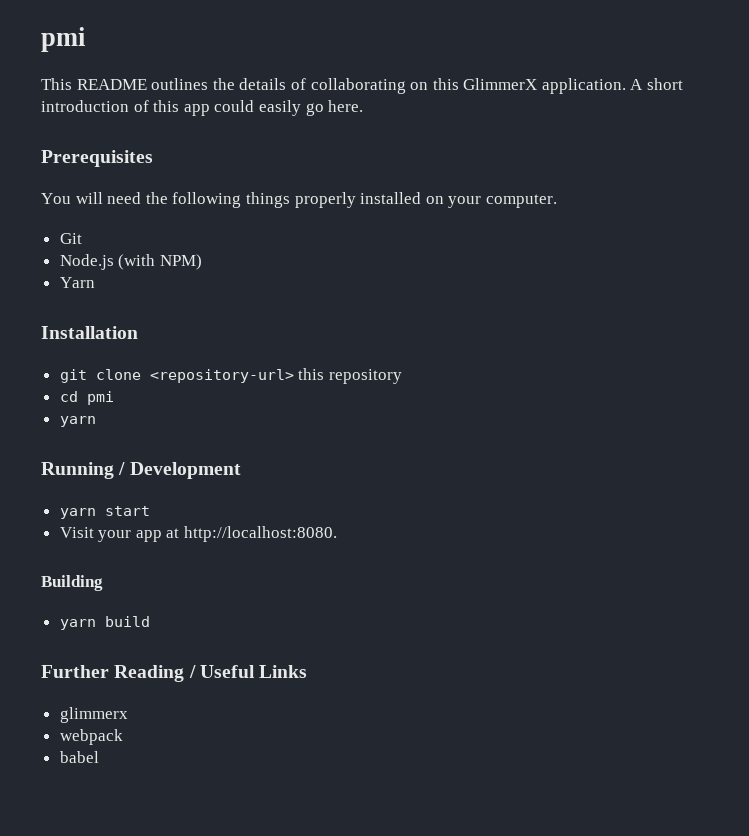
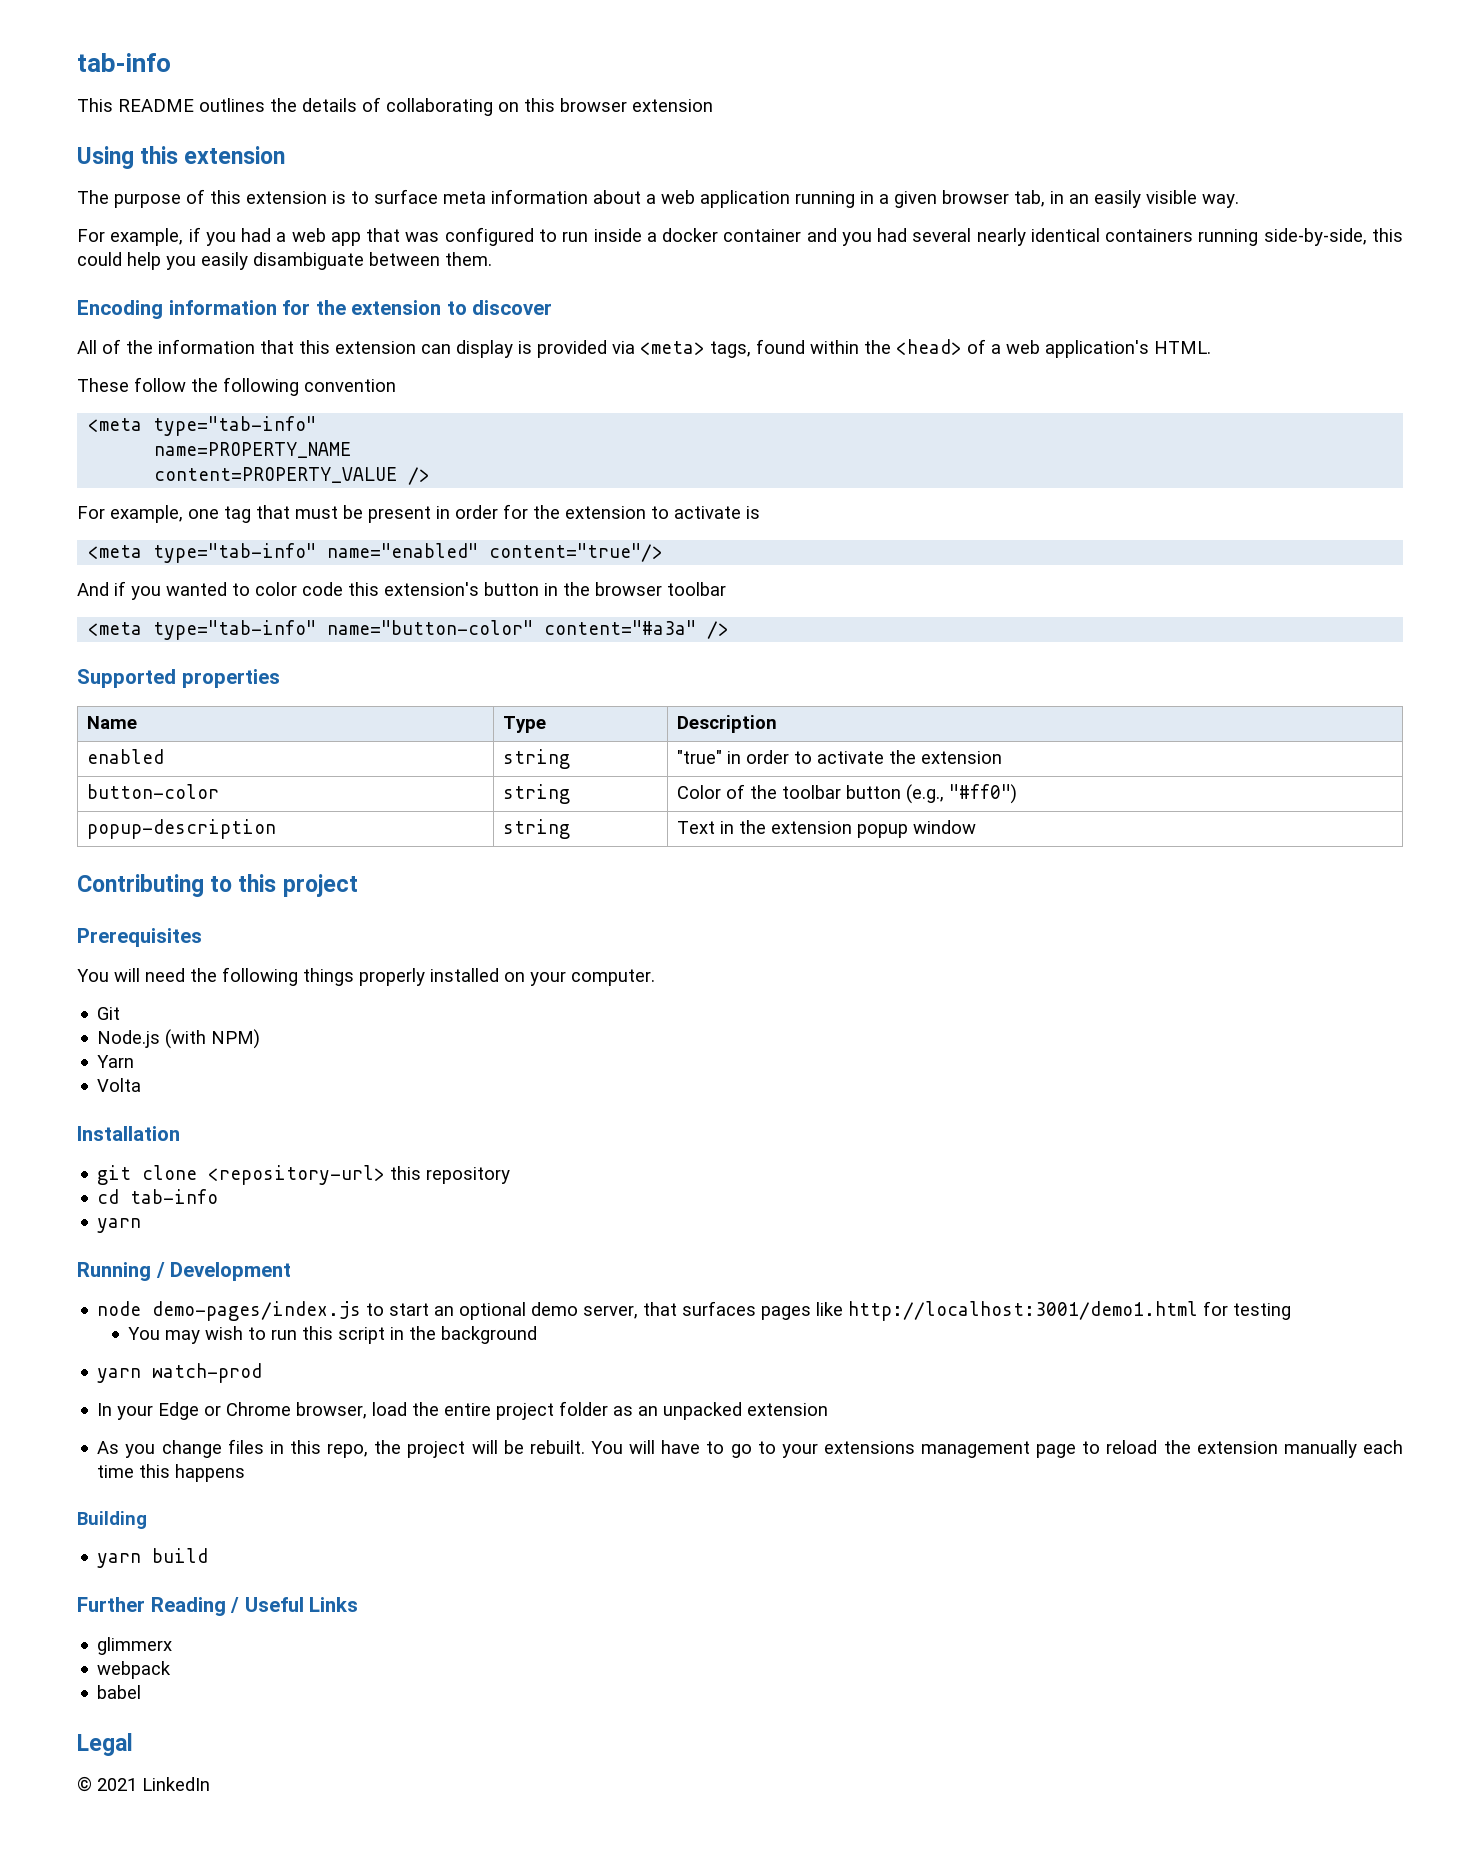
[41,27,85,52] pmi -> [77,53,171,72] tab-info
[463,78,684,94] [41,100,364,116] GlimmerX application. A short introduction of this app could easily go here. -> [560,98,713,112] [77,146,286,169] [77,189,1239,208] [77,227,1403,246] [77,252,492,270] [77,300,553,319] [77,339,1211,358] [77,377,396,396] [88,416,317,436] [154,442,352,458] [154,467,431,485] [77,504,760,523] [88,543,664,563] [77,581,726,600] [88,620,730,640] [77,669,280,688] [86,716,137,729] [502,716,546,733] [676,715,777,733] [86,749,164,764] [502,749,570,769] [676,750,1002,764] [86,784,219,799] [502,784,570,804] [676,784,1017,804] [86,819,276,839] [502,819,570,839] [676,820,976,838] [77,874,358,897] browser extension // Using this extension // The purpose of this extension is to surface meta information about a web application running in a given browser tab, in an easily visible way. // For example, if you had a web app that was configured to run inside a docker container and you had several nearly identical containers running side-by-side, this could help you easily disambiguate between them. // Encoding information for the extension to discover // All of the information that this extension can display is provided via <meta> tags, found within the <head> of a web application's HTML. // These follow the following convention // <meta type="tab-info" // name=PROPERTY_NAME // content=PROPERTY_VALUE /> // For example, one tag that must be present in order for the extension to activate is // <meta type="tab-info" name="enabled" content="true"/> // And if you wanted to color code this extension's button in the browser toolbar // <meta type="tab-info" name="button-color" content="#a3a" /> // Supported properties // Name | Type | Description // enabled | string | "true" in order to activate the extension // button-color | string | Color of the toolbar button (e.g., "#ff0") // popup-description | string | Text in the extension popup window // Contributing to this project
(95, 282) none -> [97,1078,142,1092] // Volta
[86,391,114,405] pmi -> [130,1189,219,1204] tab-info
[59,506,150,519] [59,526,338,542] yarn start // Visit your app at http://localhost:8080. -> [97,1301,1292,1321] [128,1326,538,1344] [97,1363,263,1383] [97,1401,829,1420] [97,1439,1403,1458] [97,1464,246,1482] node demo-pages/index.js to start an optional demo server, that surfaces pages like http://localhost:3001/demo1.html for testing // You may wish to run this script in the background // yarn watch-prod // In your Edge or Chrome browser, load the entire project folder as an unpacked extension // As you change files in this repo, the project will be rebuilt. You will have to go to your extensions management page to reload the extension manually each time this happens
(99, 757) none -> [77,1733,133,1756] [77,1776,210,1792] // Legal // © 2021 LinkedIn

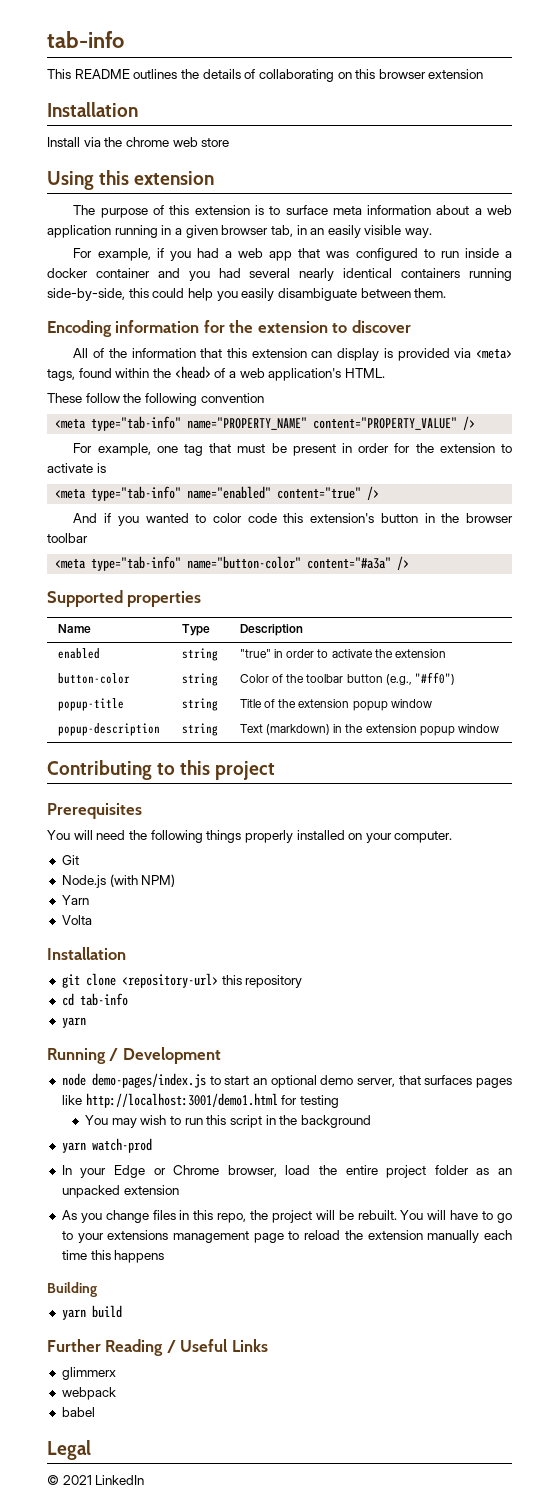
(713, 105) none -> [47,102,138,117] [47,137,230,147] // Installation // Install via the chrome web store
[154,442,352,458] [154,467,398,483] // name=PROPERTY_NAME // content=PROPERTY_VALUE -> [187,417,458,430] name="PROPERTY_NAME" content="PROPERTY_VALUE"
[489,543,664,562] content="true"/> -> [277,486,380,500] content="true" />
(1017, 794) none -> [57,698,124,711] [181,698,218,711] [239,699,432,711] // popup-title | string | Title of the extension popup window
(715, 827) none -> [265,724,330,735] (markdown)

